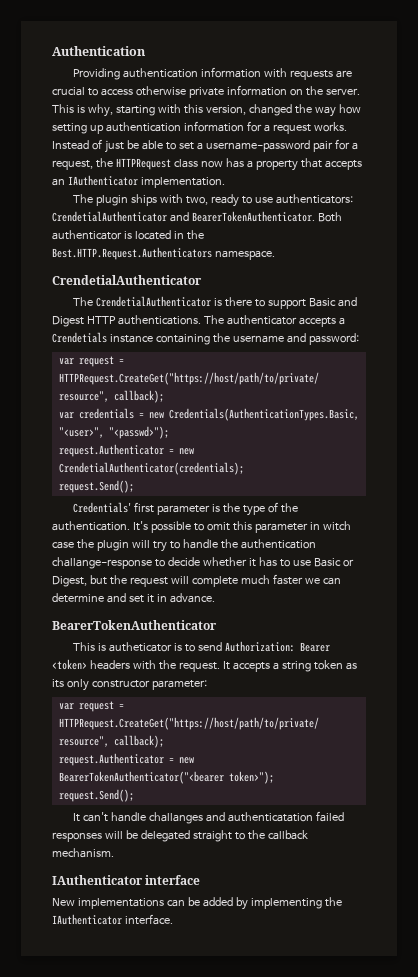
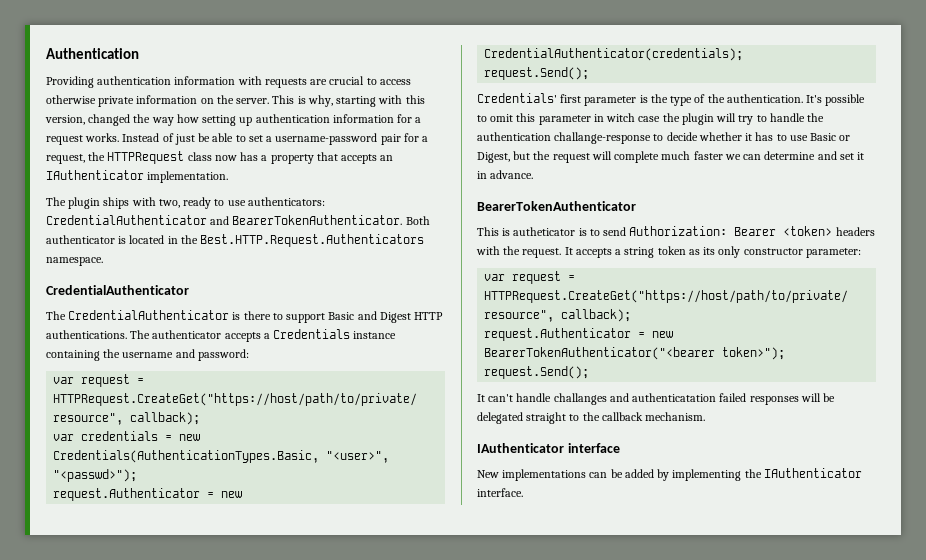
[52,211,167,222] CrendetialAuthenticator -> [46,215,207,225] CredentialAuthenticator
[52,275,202,285] [72,296,211,307] CrendetialAuthenticator // The CrendetialAuthenticator -> [46,285,189,295] [46,310,230,320] CredentialAuthenticator // The CredentialAuthenticator
[52,332,107,343] Crendetials -> [273,329,351,339] Credentials
[58,462,244,475] CrendetialAuthenticator(credentials); -> [484,48,744,61] CredentialAuthenticator(credentials);

